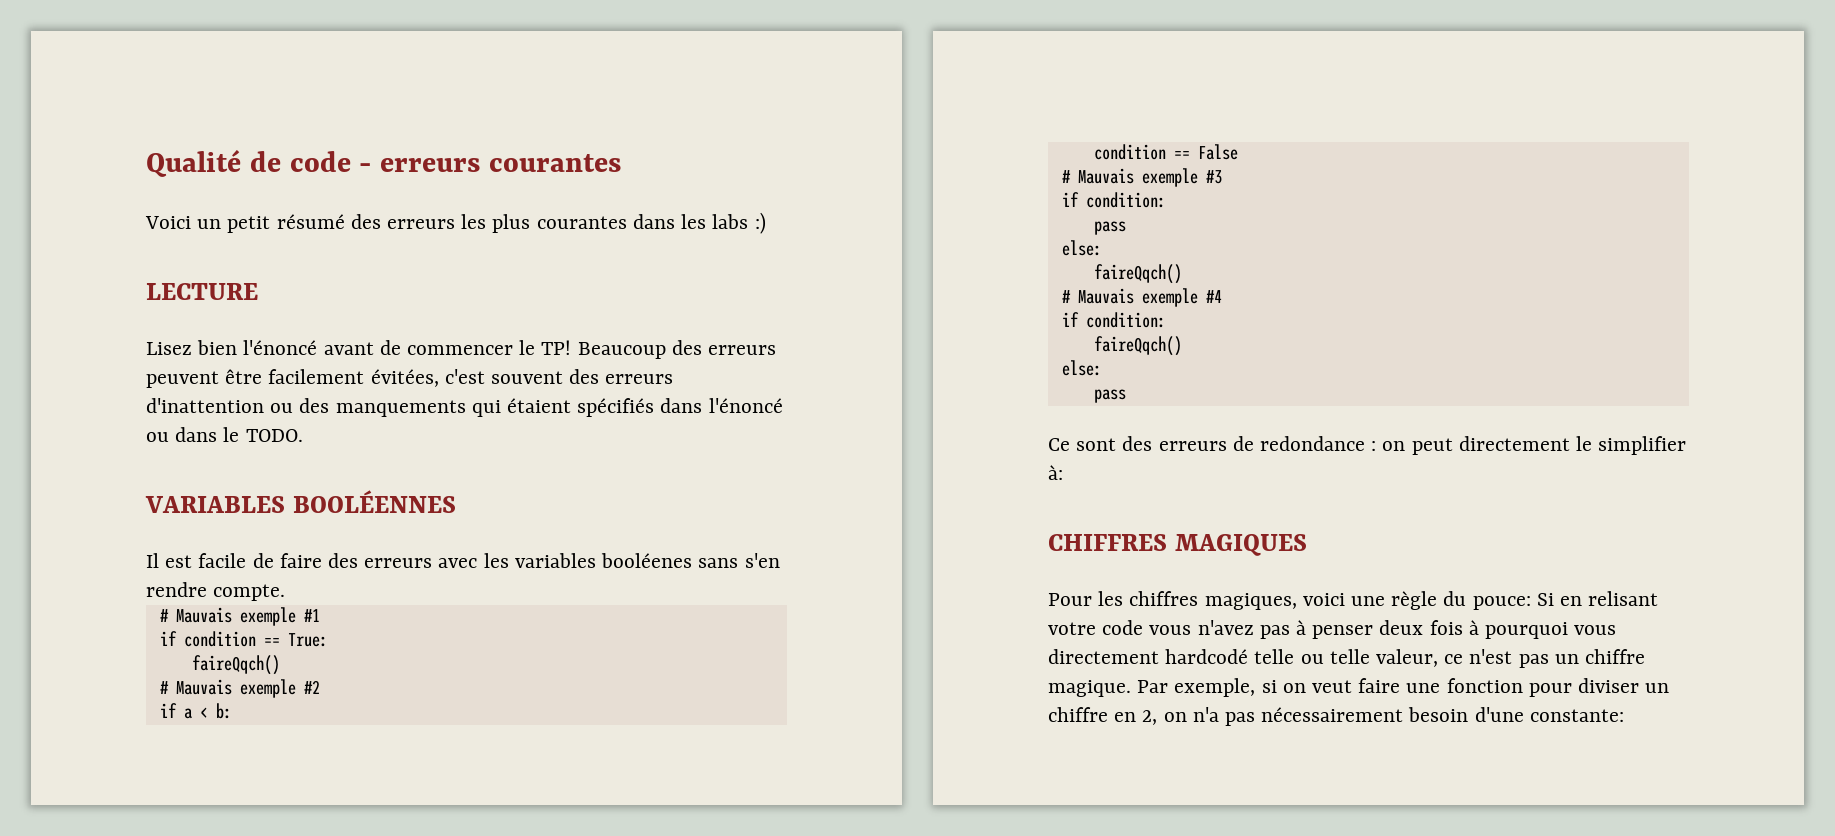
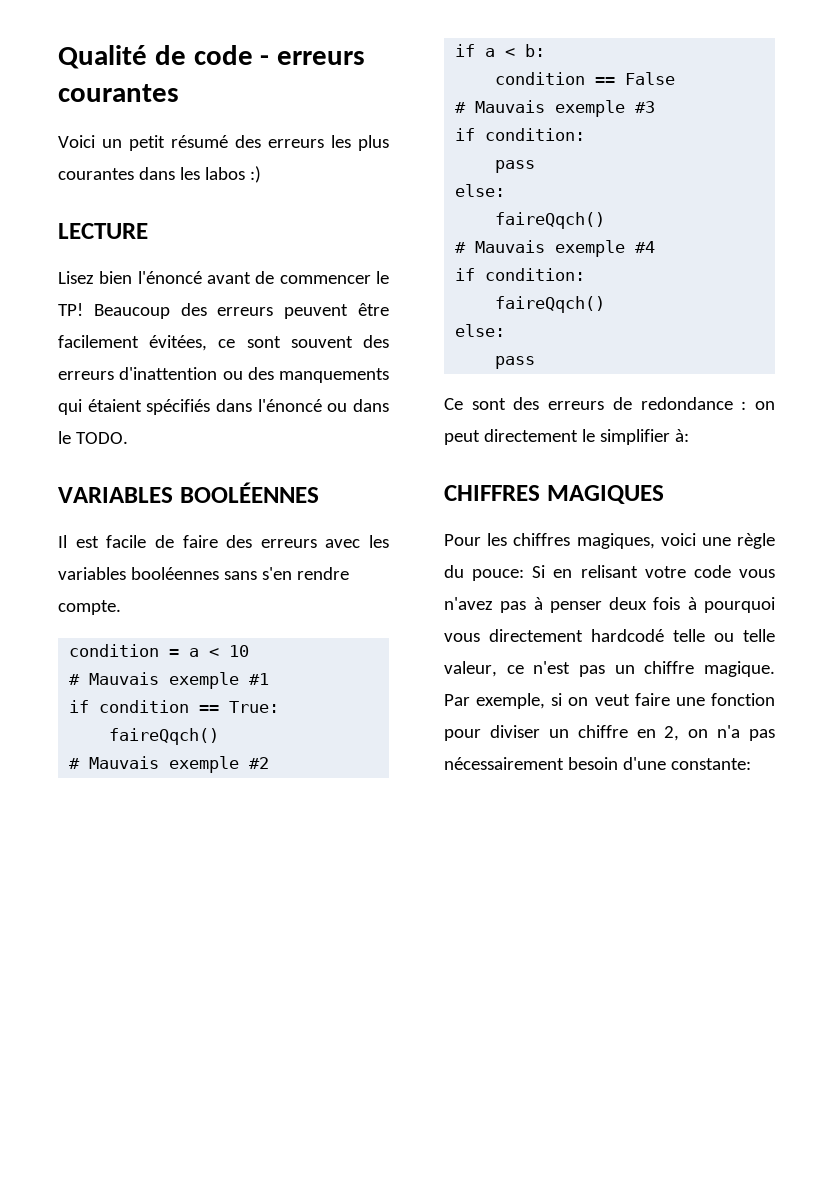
[712,214,749,229] labs -> [204,167,245,180] labos
[444,369,485,384] c'est -> [218,336,281,348] ce sont
[601,553,693,568] booléenes -> [130,567,219,580] booléennes
(286, 592) none -> [69,644,250,657] // condition = a < 10

